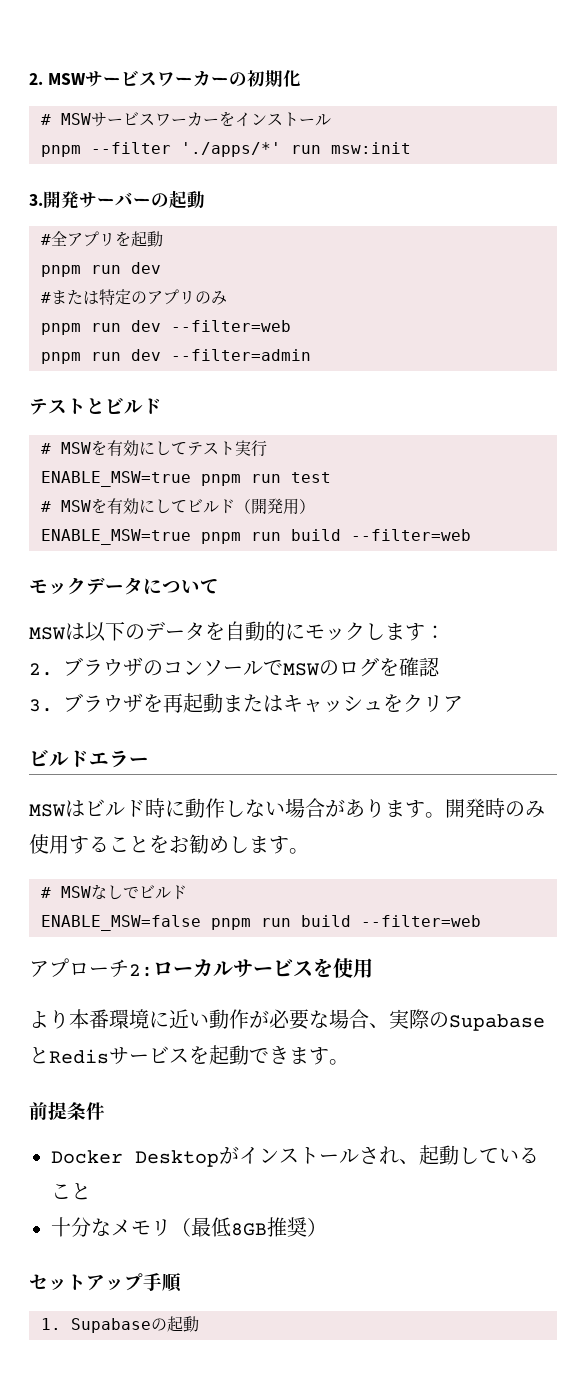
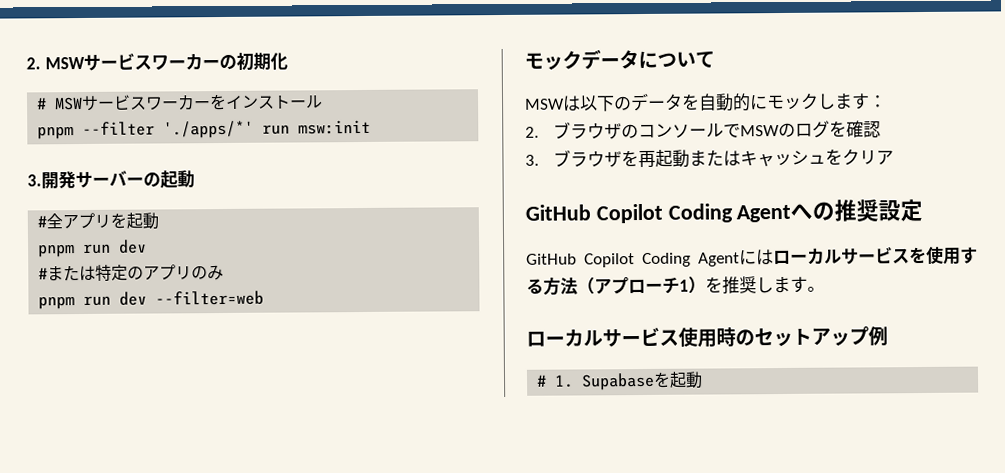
[41,349,311,364] [29,398,162,415] [41,440,267,457] [41,471,331,487] [41,498,315,515] [41,529,471,545] // pnpm run dev --filter=admin // テストとビルド // # MSWを有効にしてテスト実行 // ENABLE_MSW=true pnpm run test // # MSWを有効にしてビルド（開発用） // ENABLE_MSW=true pnpm run build --filter=web -> (265, 298) none
[29,750,149,768] [29,798,545,818] [29,834,309,854] [41,884,187,900] [41,915,481,931] [29,958,153,978] ビルドエラー // MSWはビルド時に動作しない場合があります。開発時のみ使用することをお勧めします。 // # MSWなしでビルド // ENABLE_MSW=false pnpm run build --filter=web // アプローチ2: -> [525,198,924,224] [526,249,774,268] GitHub Copilot Coding Agentへの推奨設定 // GitHub Copilot Coding Agentには
[29,1009,545,1031] [29,1045,349,1065] [29,1101,105,1120] [51,1145,539,1167] [51,1183,91,1200] [51,1217,327,1237] // より本番環境に近い動作が必要な場合、実際のSupabaseとRedisサービスを起動できます。 // 前提条件 // Docker Desktopがインストールされ、起動していること // 十分なメモリ（最低8GB推奨） // -> [960,246,978,264] [526,276,825,296] [526,327,755,348] する方法（アプローチ1）を推奨します。 // ローカルサービス使用時の
[143,1273,182,1292] 手順 // -> [868,326,888,346] [536,374,548,387] 例 // #
[151,1318,167,1331] の -> [653,371,672,388] を

